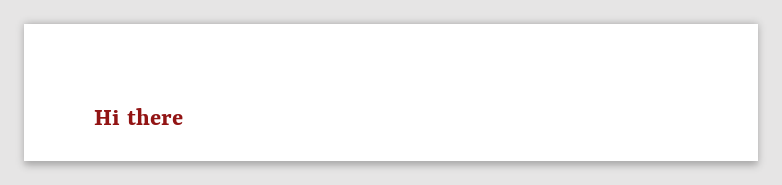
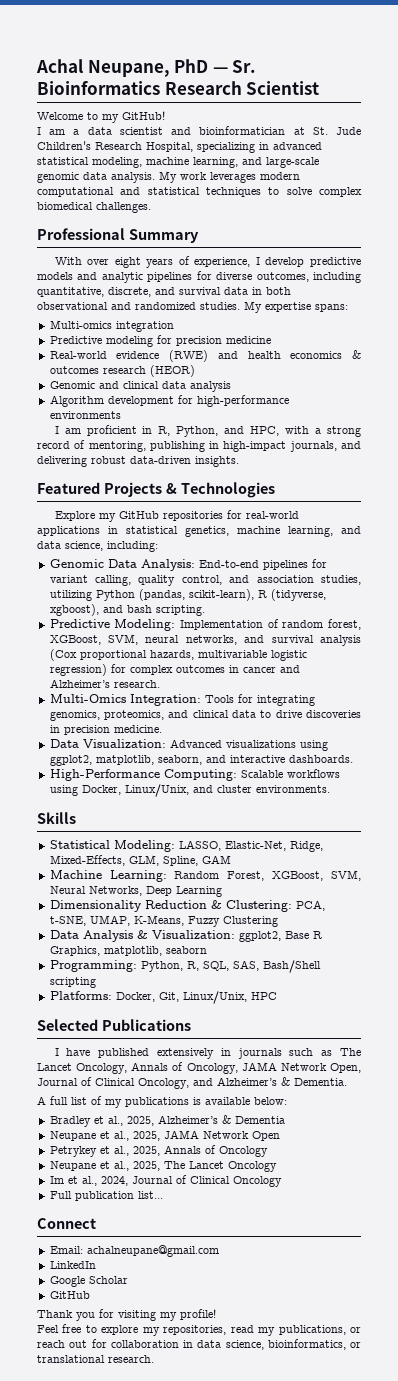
[94,108,184,125] Hi there -> [36,59,257,77] [37,81,320,95] [37,111,165,123] [37,126,361,135] [37,141,322,153] [37,157,319,168] [37,171,300,183] [37,187,362,197] [37,202,151,213] [37,228,199,243] [54,256,362,268] [37,271,361,283] [37,287,291,297] [37,301,348,313] [49,320,174,332] [49,335,271,347] [49,350,361,362] [49,365,195,377] [49,381,231,392] [49,395,289,407] [49,411,121,419] [54,425,361,437] [37,440,361,452] [37,456,239,467] [37,482,275,498] [54,510,299,522] [37,526,361,537] [37,541,158,552] [49,559,327,571] [49,575,361,586] [49,589,326,601] [49,604,205,616] [49,619,362,631] [49,634,361,646] [49,649,307,661] [49,664,300,676] [49,679,160,688] [49,694,315,706] [49,710,361,721] [49,725,162,735] [49,739,328,751] [49,755,353,766] [49,769,340,781] [49,784,330,797] [37,812,76,824] [49,840,323,852] [49,855,231,866] [49,870,361,882] [49,886,222,897] [49,900,325,912] [49,915,278,927] [49,930,322,942] [49,946,207,956] [49,960,321,973] [49,977,96,988] [49,991,277,1004] [37,1019,191,1031] [54,1048,361,1059] [37,1062,361,1074] [37,1077,347,1089] [37,1096,287,1108] [49,1115,285,1127] [49,1130,280,1141] [49,1145,268,1157] [49,1161,277,1172] [49,1175,282,1187] [49,1191,163,1201] [37,1218,96,1229] [49,1245,219,1257] [49,1261,96,1269] [49,1276,128,1287] [49,1291,90,1299] [37,1309,216,1321] [37,1324,362,1336] [37,1339,361,1350] [37,1355,154,1363] Achal Neupane, PhD — Sr. Bioinformatics Research Scientist // Welcome to my GitHub! // I am a data scientist and bioinformatician at St. Jude Children's Research Hospital, specializing in advanced statistical modeling, machine learning, and large-scale genomic data analysis. My work leverages modern computational and statistical techniques to solve complex biomedical challenges. // Professional Summary // With over eight years of experience, I develop predictive models and analytic pipelines for diverse outcomes, including quantitative, discrete, and survival data in both observational and randomized studies. My expertise spans: // Multi-omics integration // Predictive modeling for precision medicine // Real-world evidence (RWE) and health economics & outcomes research (HEOR) // Genomic and clinical data analysis // Algorithm development for high-performance environments // I am proficient in R, Python, and HPC, with a strong record of mentoring, publishing in high-impact journals, and delivering robust data-driven insights. // Featured Projects & Technologies // Explore my GitHub repositories for real-world applications in statistical genetics, machine learning, and data science, including: // Genomic Data Analysis: End-to-end pipelines for variant calling, quality control, and association studies, utilizing Python (pandas, scikit-learn), R (tidyverse, xgboost), and bash scripting. // Predictive Modeling: Implementation of random forest, XGBoost, SVM, neural networks, and survival analysis (Cox proportional hazards, multivariable logistic regression) for complex outcomes in cancer and Alzheimer’s research. // Multi-Omics Integration: Tools for integrating genomics, proteomics, and clinical data to drive discoveries in precision medicine. // Data Visualization: Advanced visualizations using ggplot2, matplotlib, seaborn, and interactive dashboards. // High-Performance Computing: Scalable workflows using Docker, Linux/Unix, and cluster environments. // Skills // Statistical Modeling: LASSO, Elastic-Net, Ridge, Mixed-Effects, GLM, Spline, GAM // Machine Learning: Random Forest, XGBoost, SVM, Neural Networks, Deep Learning // Dimensionality Reduction & Clustering: PCA, t-SNE, UMAP, K-Means, Fuzzy Clustering // Data Analysis & Visualization: ggplot2, Base R Graphics, matplotlib, seaborn // Programming: Python, R, SQL, SAS, Bash/Shell scripting // Platforms: Docker, Git, Linux/Unix, HPC // Selected Publications // I have published extensively in journals such as The Lancet Oncology, Annals of Oncology, JAMA Network Open, Journal of Clinical Oncology, and Alzheimer’s & Dementia. // A full list of my publications is available below: // Bradley et al., 2025, Alzheimer’s & Dementia // Neupane et al., 2025, JAMA Network Open // Petrykey et al., 2025, Annals of Oncology // Neupane et al., 2025, The Lancet Oncology // Im et al., 2024, Journal of Clinical Oncology // Full publication list... // Connect // Email: achalneupane@gmail.com // LinkedIn // Google Scholar // GitHub // Thank you for visiting my profile! // Feel free to explore my repositories, read my publications, or reach out for collaboration in data science, bioinformatics, or translational research.

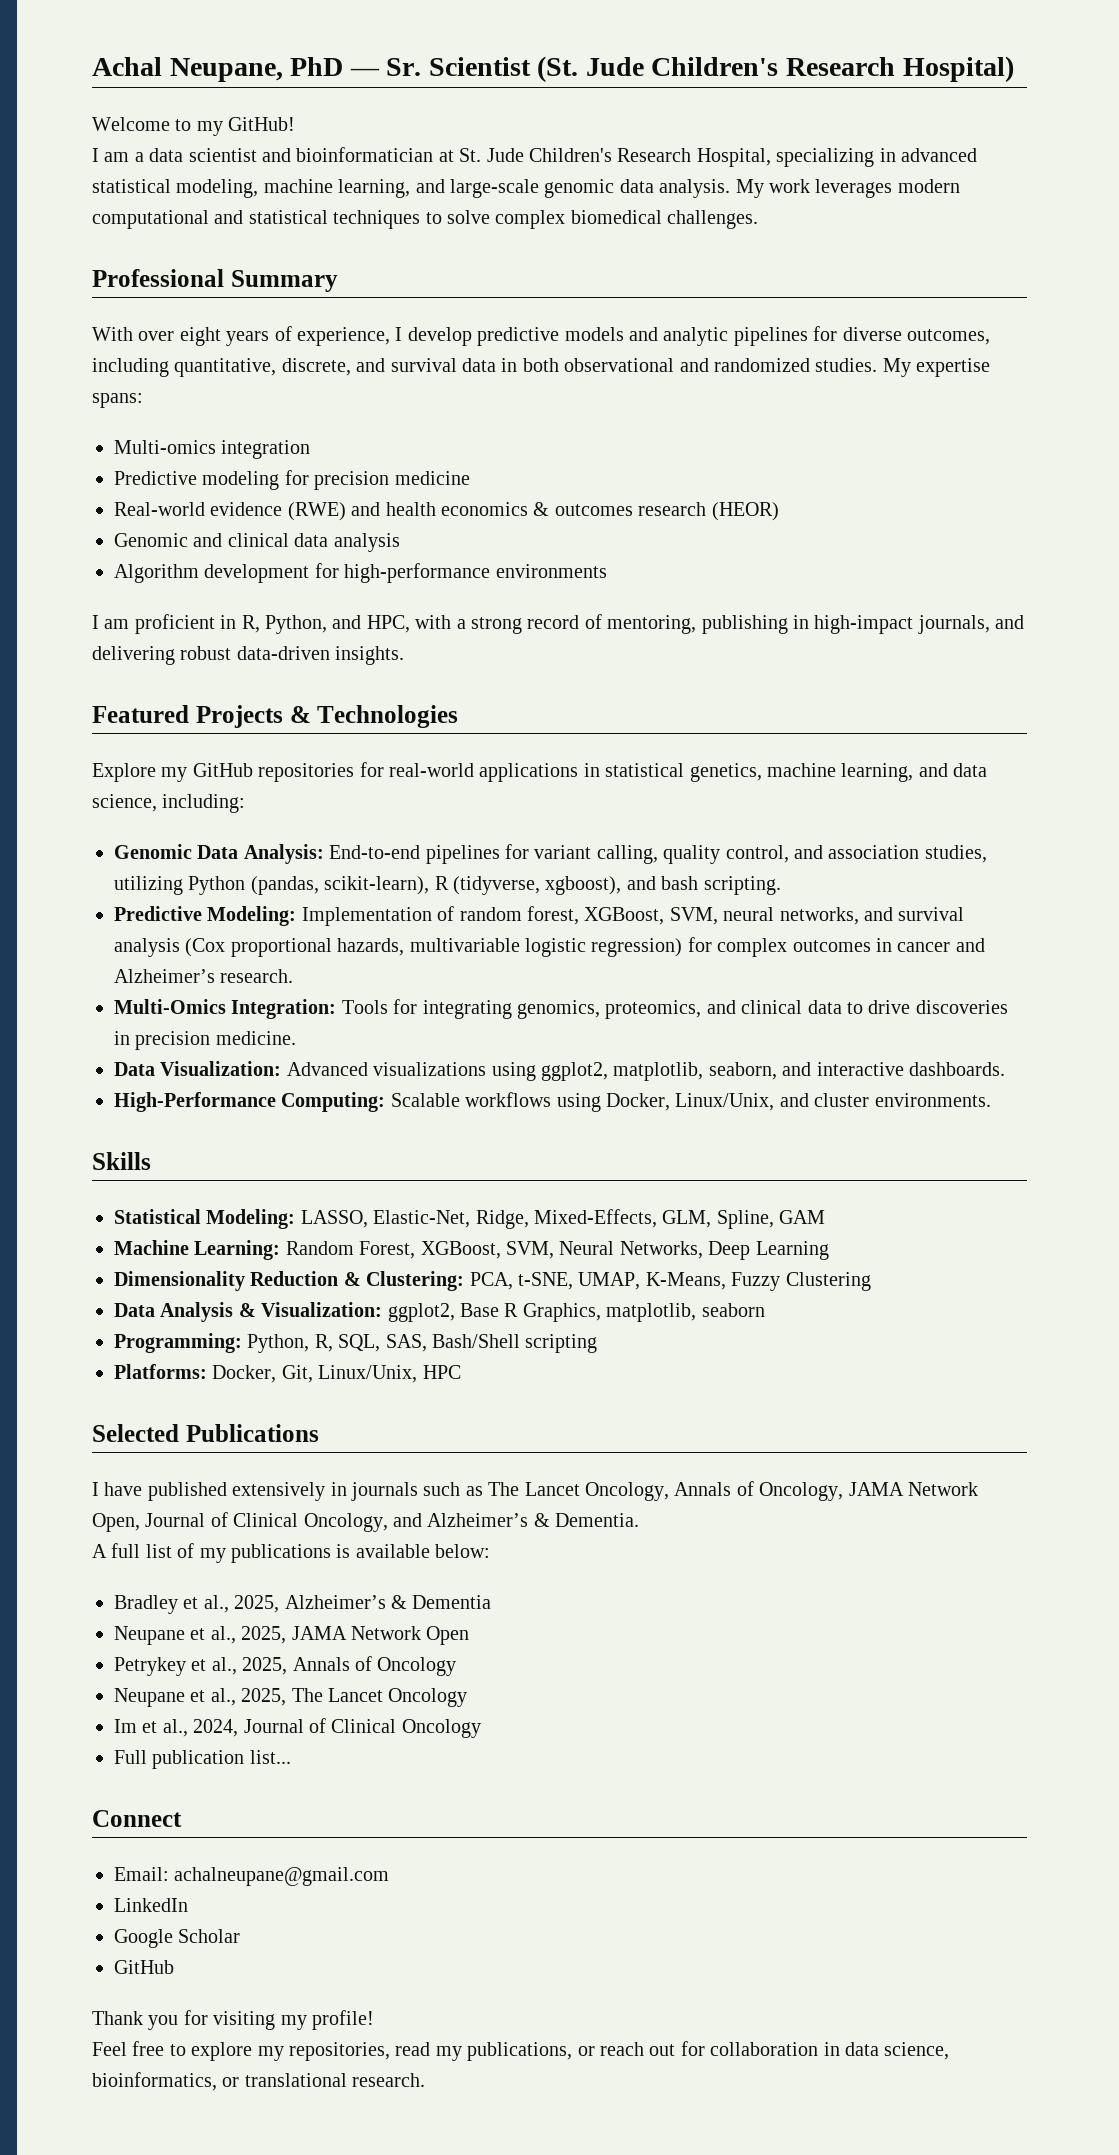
[37,81,320,95] Bioinformatics Research Scientist -> [428,56,1014,82] Scientist (St. Jude Children's Research Hospital)

